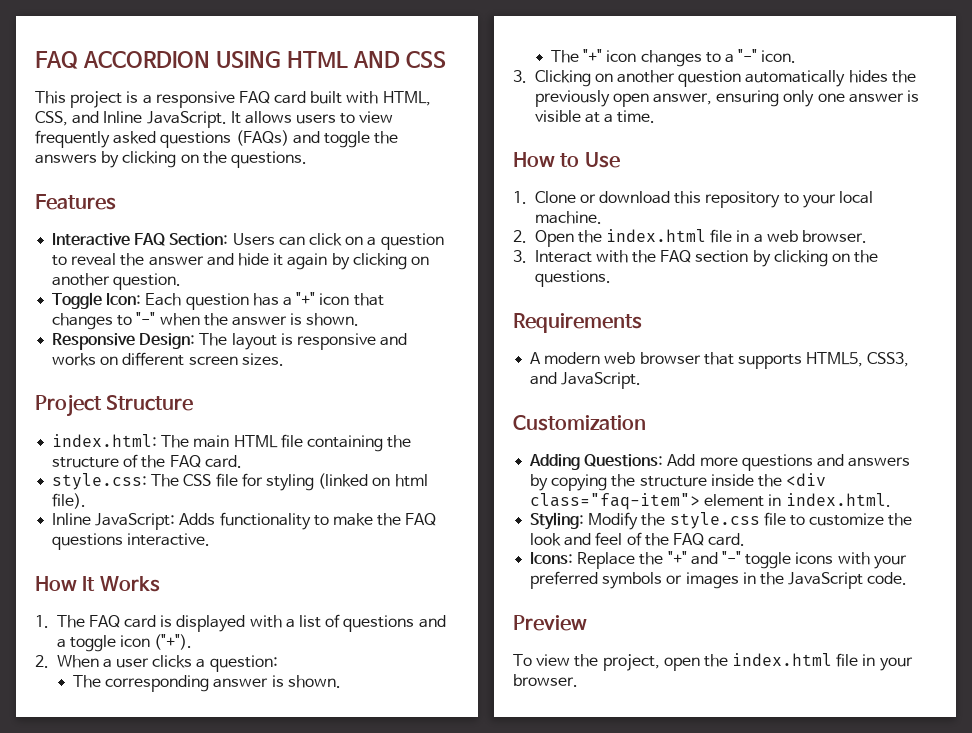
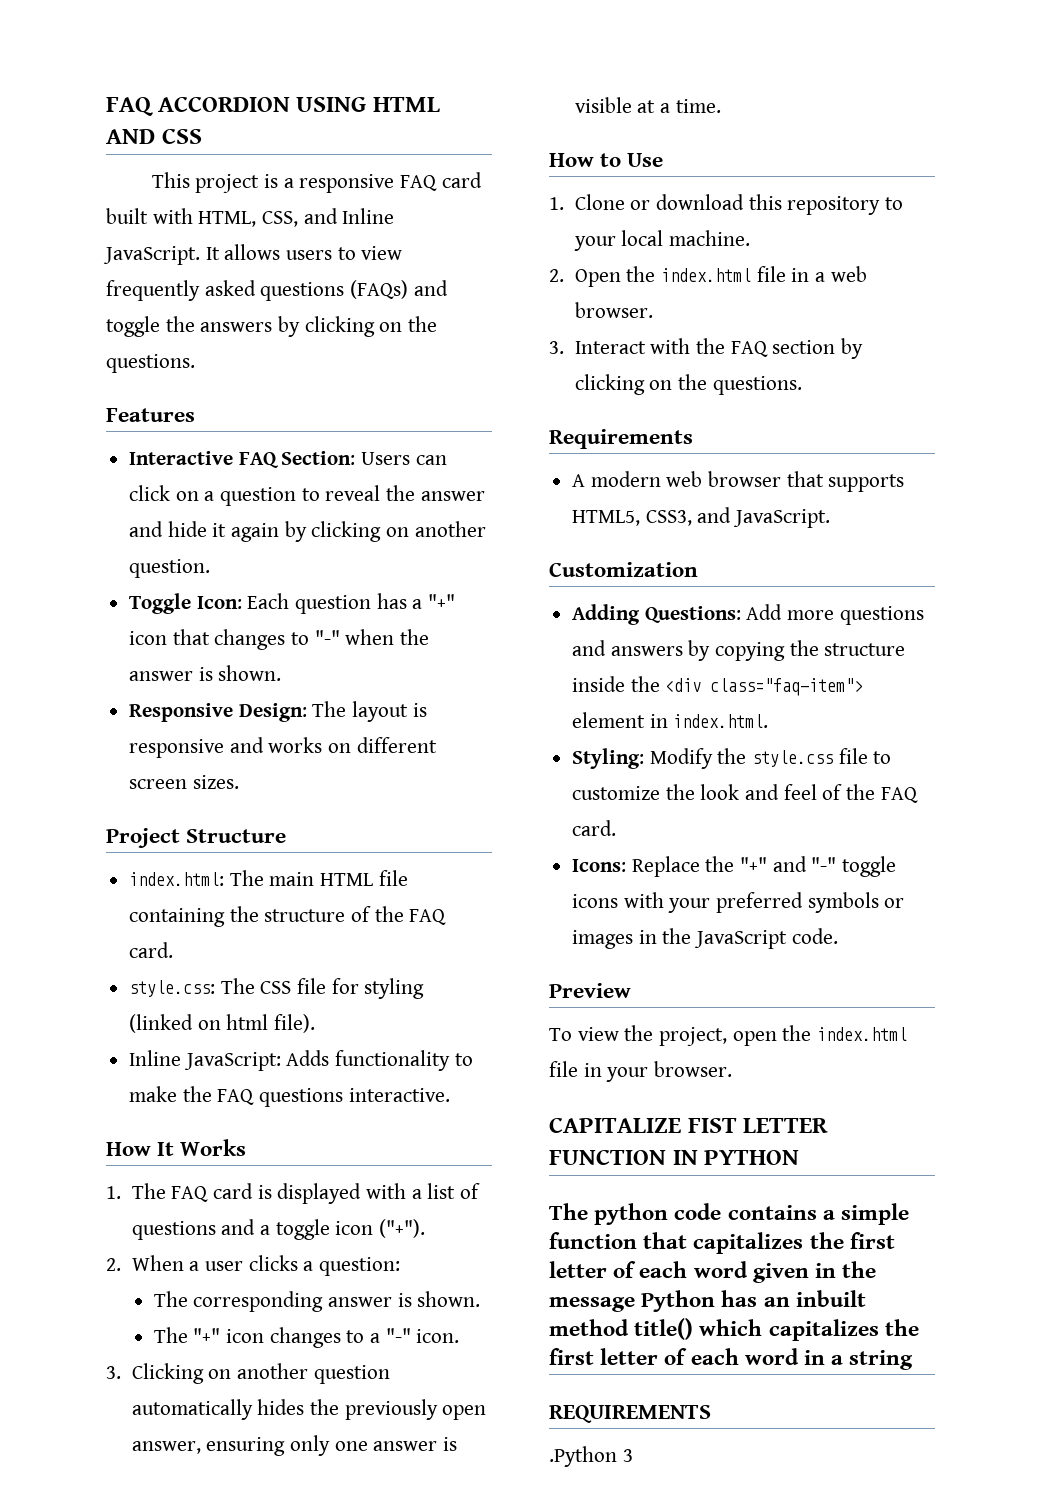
(578, 680) none -> [549,1117,829,1133] [549,1149,800,1165] [549,1203,910,1225] [549,1232,895,1254] [549,1261,877,1283] [549,1290,866,1312] [549,1318,919,1341] [549,1348,914,1370] [549,1405,711,1423] [549,1446,633,1467] // CAPITALIZE FIST LETTER FUNCTION IN PYTHON // The python code contains a simple function that capitalizes the first letter of each word given in the message Python has an inbuilt method title() which capitalizes the first letter of each word in a string // REQUIREMENTS // .Python 3

